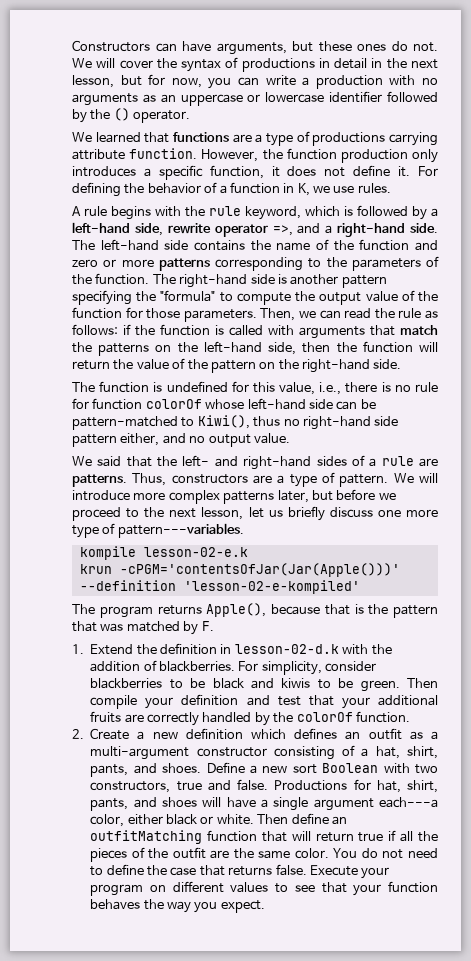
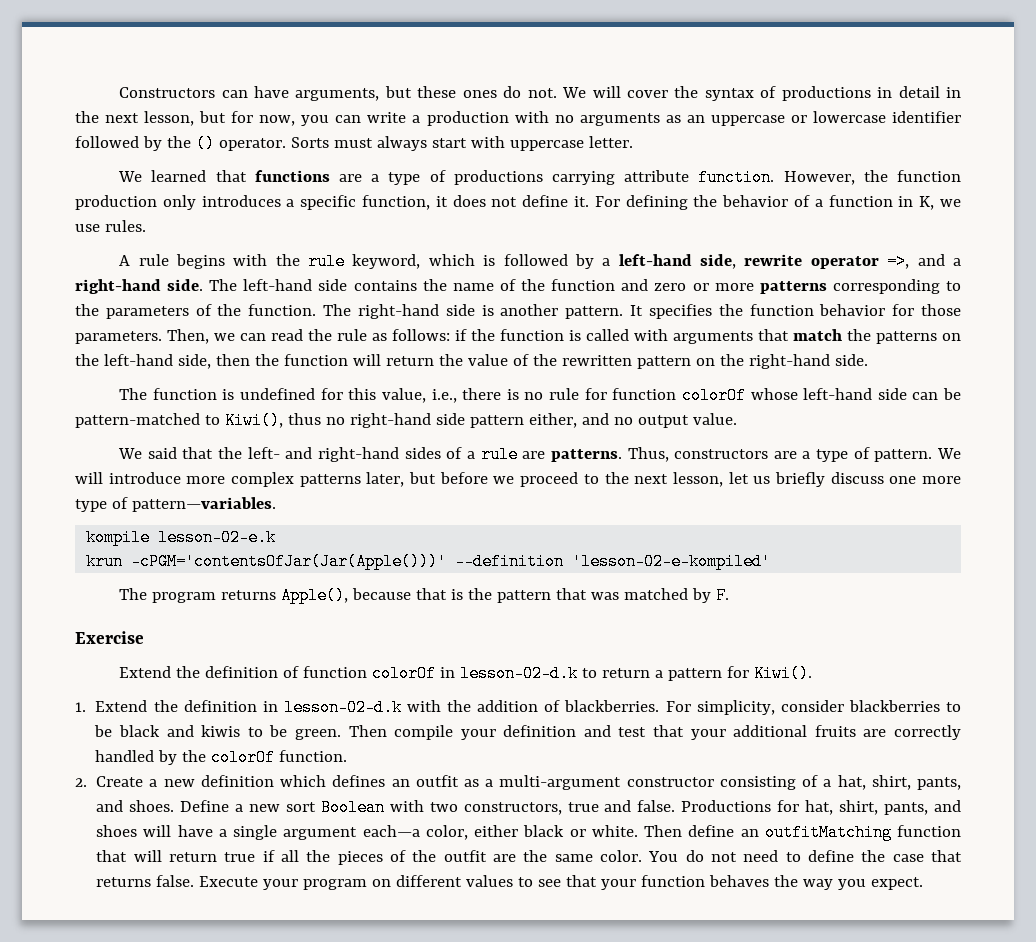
(191, 116) none -> [290,136,633,151] Sorts must always start with uppercase letter.
[341,275,387,288] [72,290,439,305] [72,307,122,319] pattern specifying the "formula" to compute the output value of the function -> [565,304,886,319] pattern. It specifies the function behavior
(208, 364) none -> [561,355,632,366] rewritten
[117,523,244,538] pattern---variables. -> [131,497,276,512] pattern—variables.
(214, 626) none -> [75,631,144,644] [119,665,813,682] // Exercise // Extend the definition of function colorOf in lesson-02-d.k to return a pattern for Kiwi().
[379,797,438,808] each---a -> [362,825,420,837] each—a

